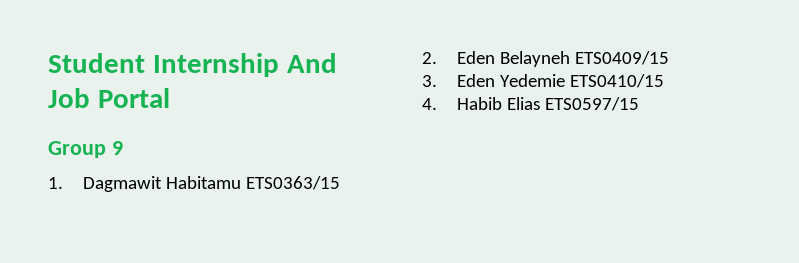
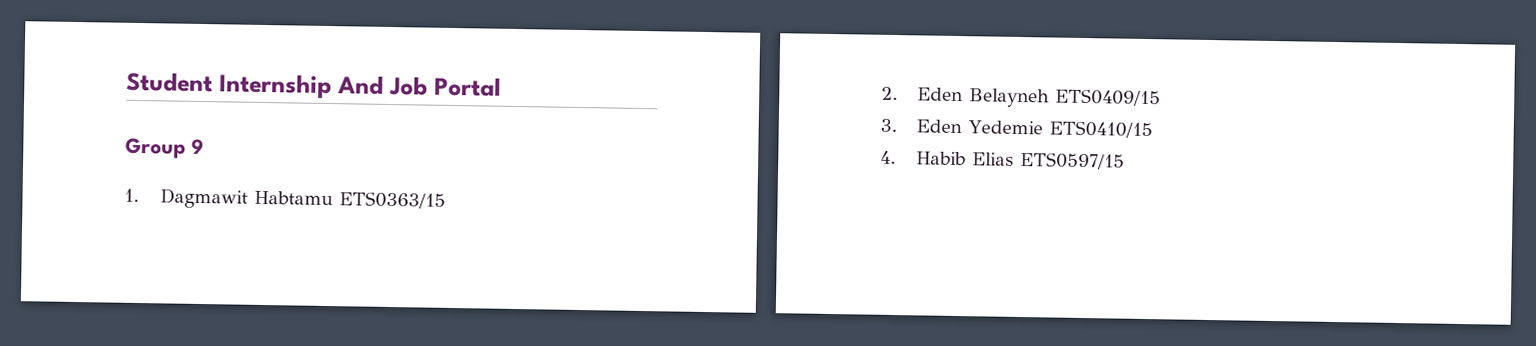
[166,176,242,189] Habitamu -> [254,190,334,206] Habtamu

